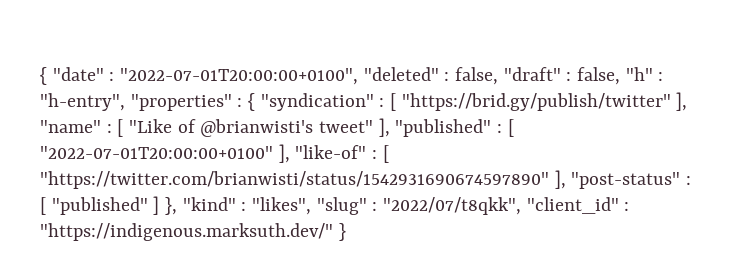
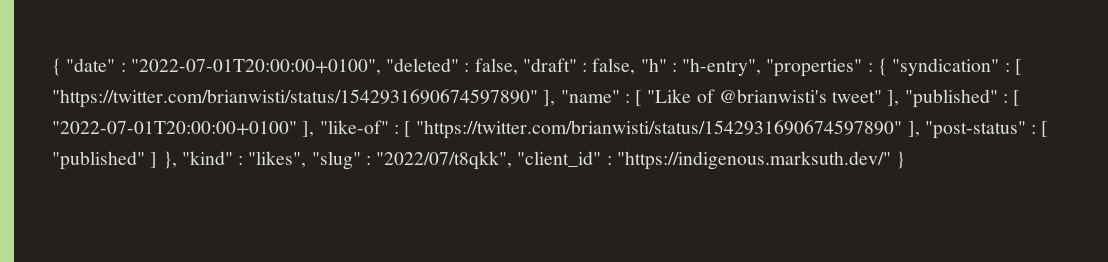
[401,93,671,111] "https://brid.gy/publish/twitter" -> [52,89,538,108] "https://twitter.com/brianwisti/status/1542931690674597890"

